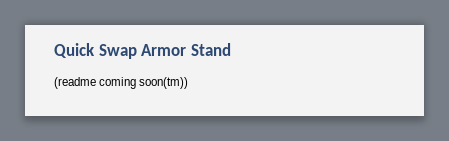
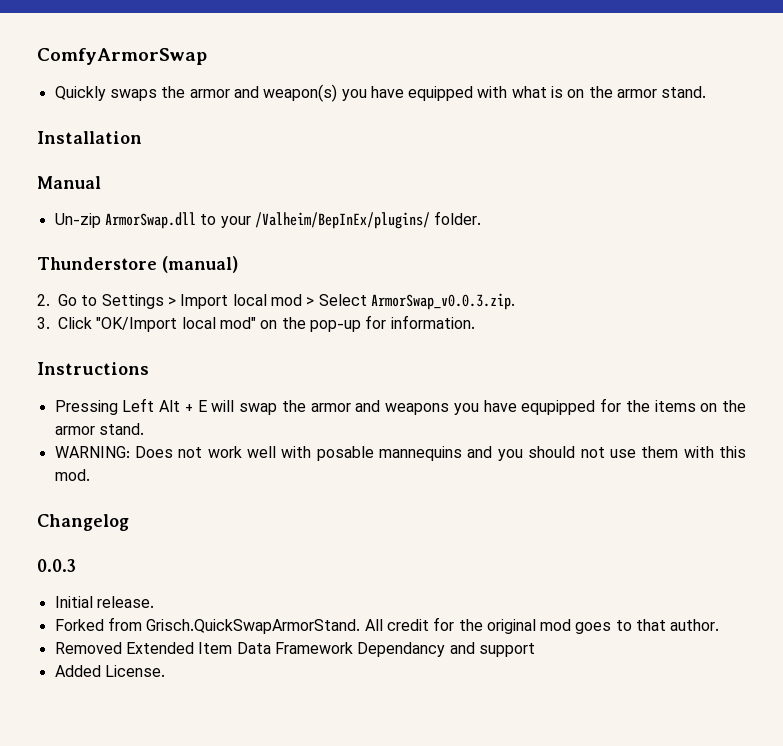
[54,43,231,59] [54,77,189,89] Quick Swap Armor Stand // (readme coming soon(tm)) -> [37,48,207,65] [54,84,707,102] [37,131,142,144] [37,176,101,189] [54,211,482,229] [37,256,238,273] [37,293,515,310] [37,315,475,332] [37,362,149,375] [54,398,746,415] [54,423,144,435] [54,446,747,461] [54,469,90,481] [37,514,129,531] [37,559,76,572] [54,596,154,608] [54,617,720,634] [54,642,535,657] [54,665,165,677] ComfyArmorSwap // Quickly swaps the armor and weapon(s) you have equipped with what is on the armor stand. // Installation // Manual // Un-zip ArmorSwap.dll to your /Valheim/BepInEx/plugins/ folder. // Thunderstore (manual) // 2. Go to Settings > Import local mod > Select ArmorSwap_v0.0.3.zip. // 3. Click "OK/Import local mod" on the pop-up for information. // Instructions // Pressing Left Alt + E will swap the armor and weapons you have equpipped for the items on the armor stand. // WARNING: Does not work well with posable mannequins and you should not use them with this mod. // Changelog // 0.0.3 // Initial release. // Forked from Grisch.QuickSwapArmorStand. All credit for the original mod goes to that author. // Removed Extended Item Data Framework Dependancy and support // Added License.

